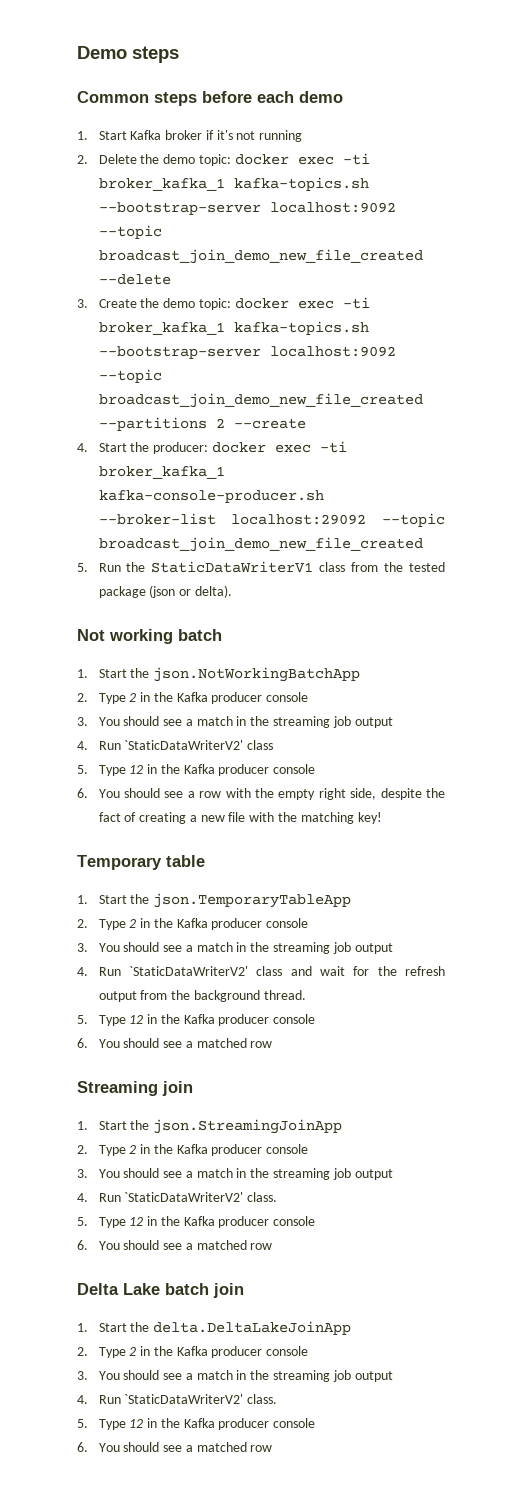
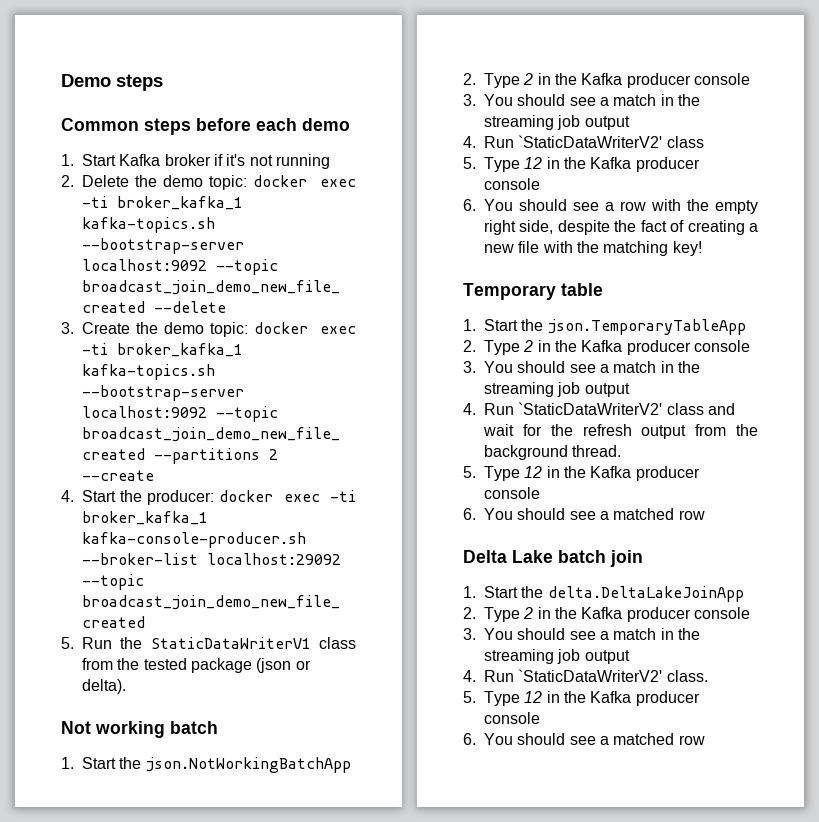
[77,1081,193,1096] [77,1119,343,1134] [77,1144,309,1156] [77,1168,393,1180] [77,1192,278,1202] [77,1216,316,1228] [77,1240,273,1250] // Streaming join // 1. Start the json.StreamingJoinApp // 2. Type 2 in the Kafka producer console // 3. You should see a match in the streaming job output // 4. Run `StaticDataWriterV2' class. // 5. Type 12 in the Kafka producer console // 6. You should see a matched row -> (705, 515) none

